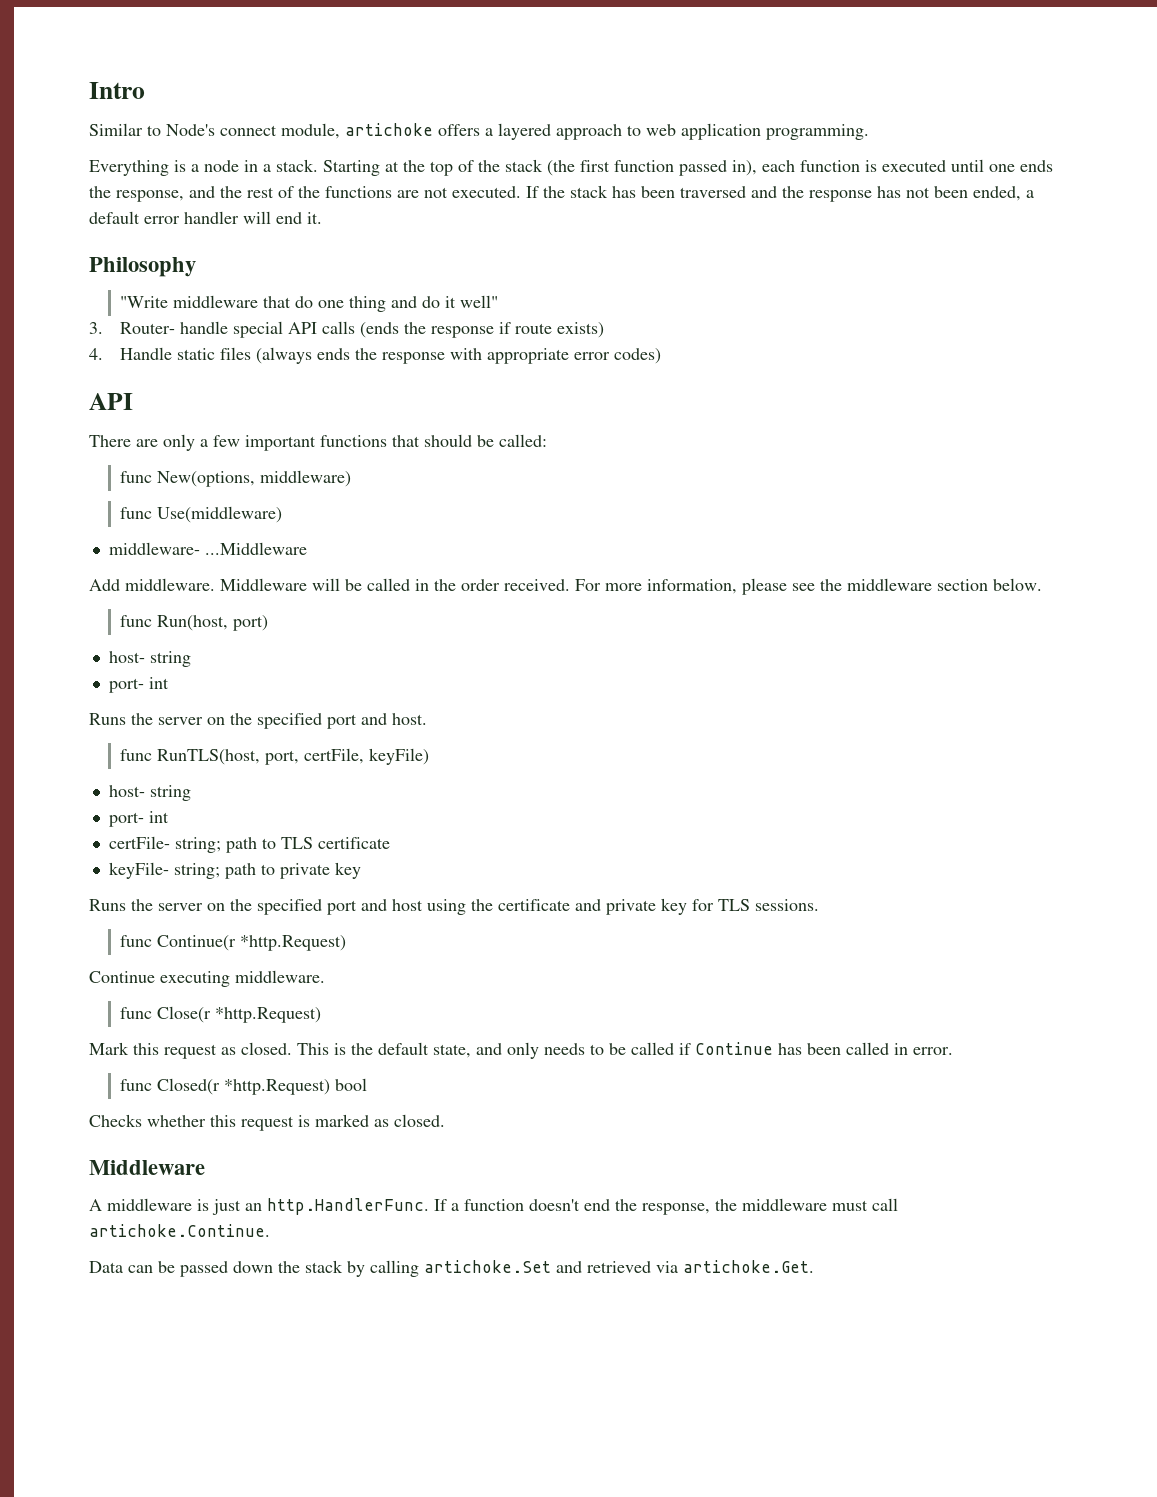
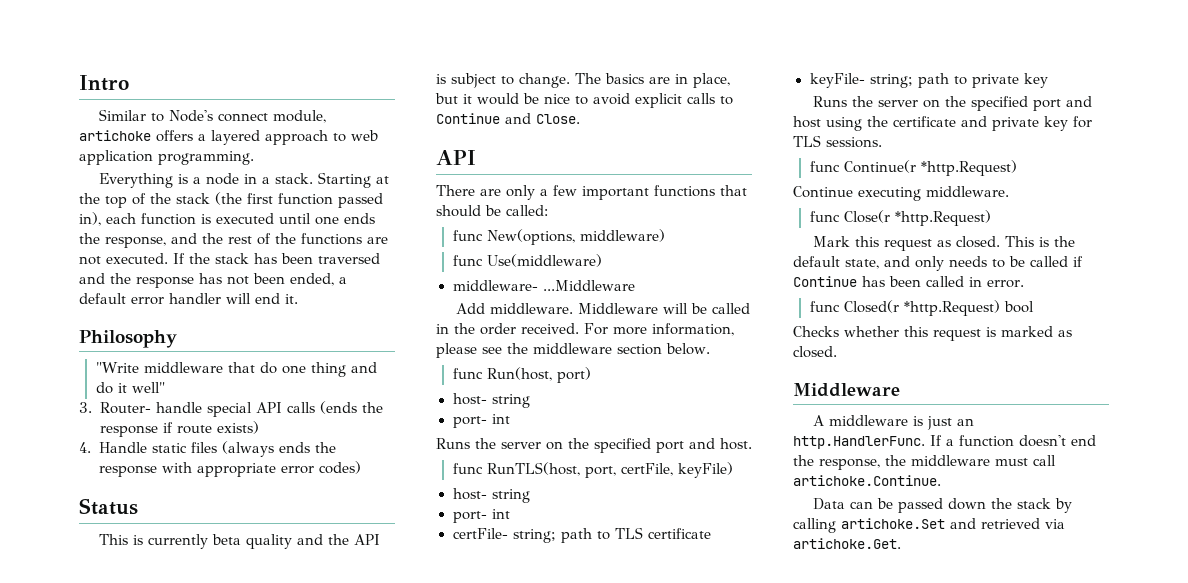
(662, 356) none -> [79,498,138,515] [99,534,381,549] [436,73,730,88] [435,93,733,108] [436,113,580,124] // Status // This is currently beta quality and the API is subject to change. The basics are in place, but it would be nice to avoid explicit calls to Continue and Close.

